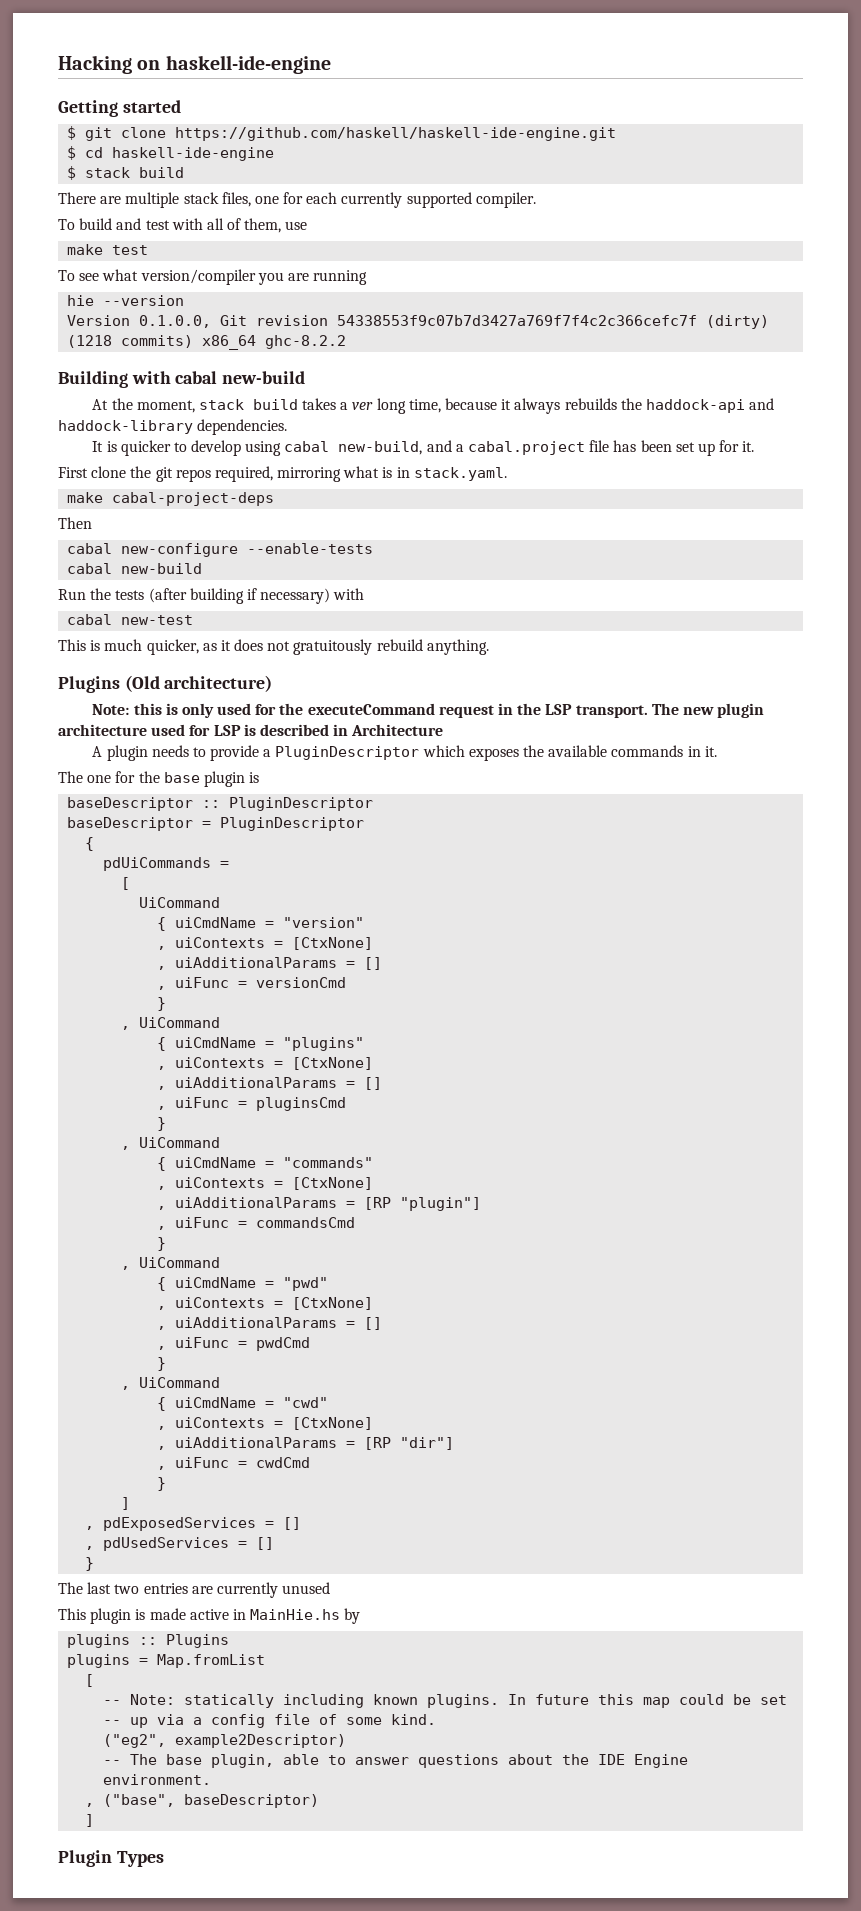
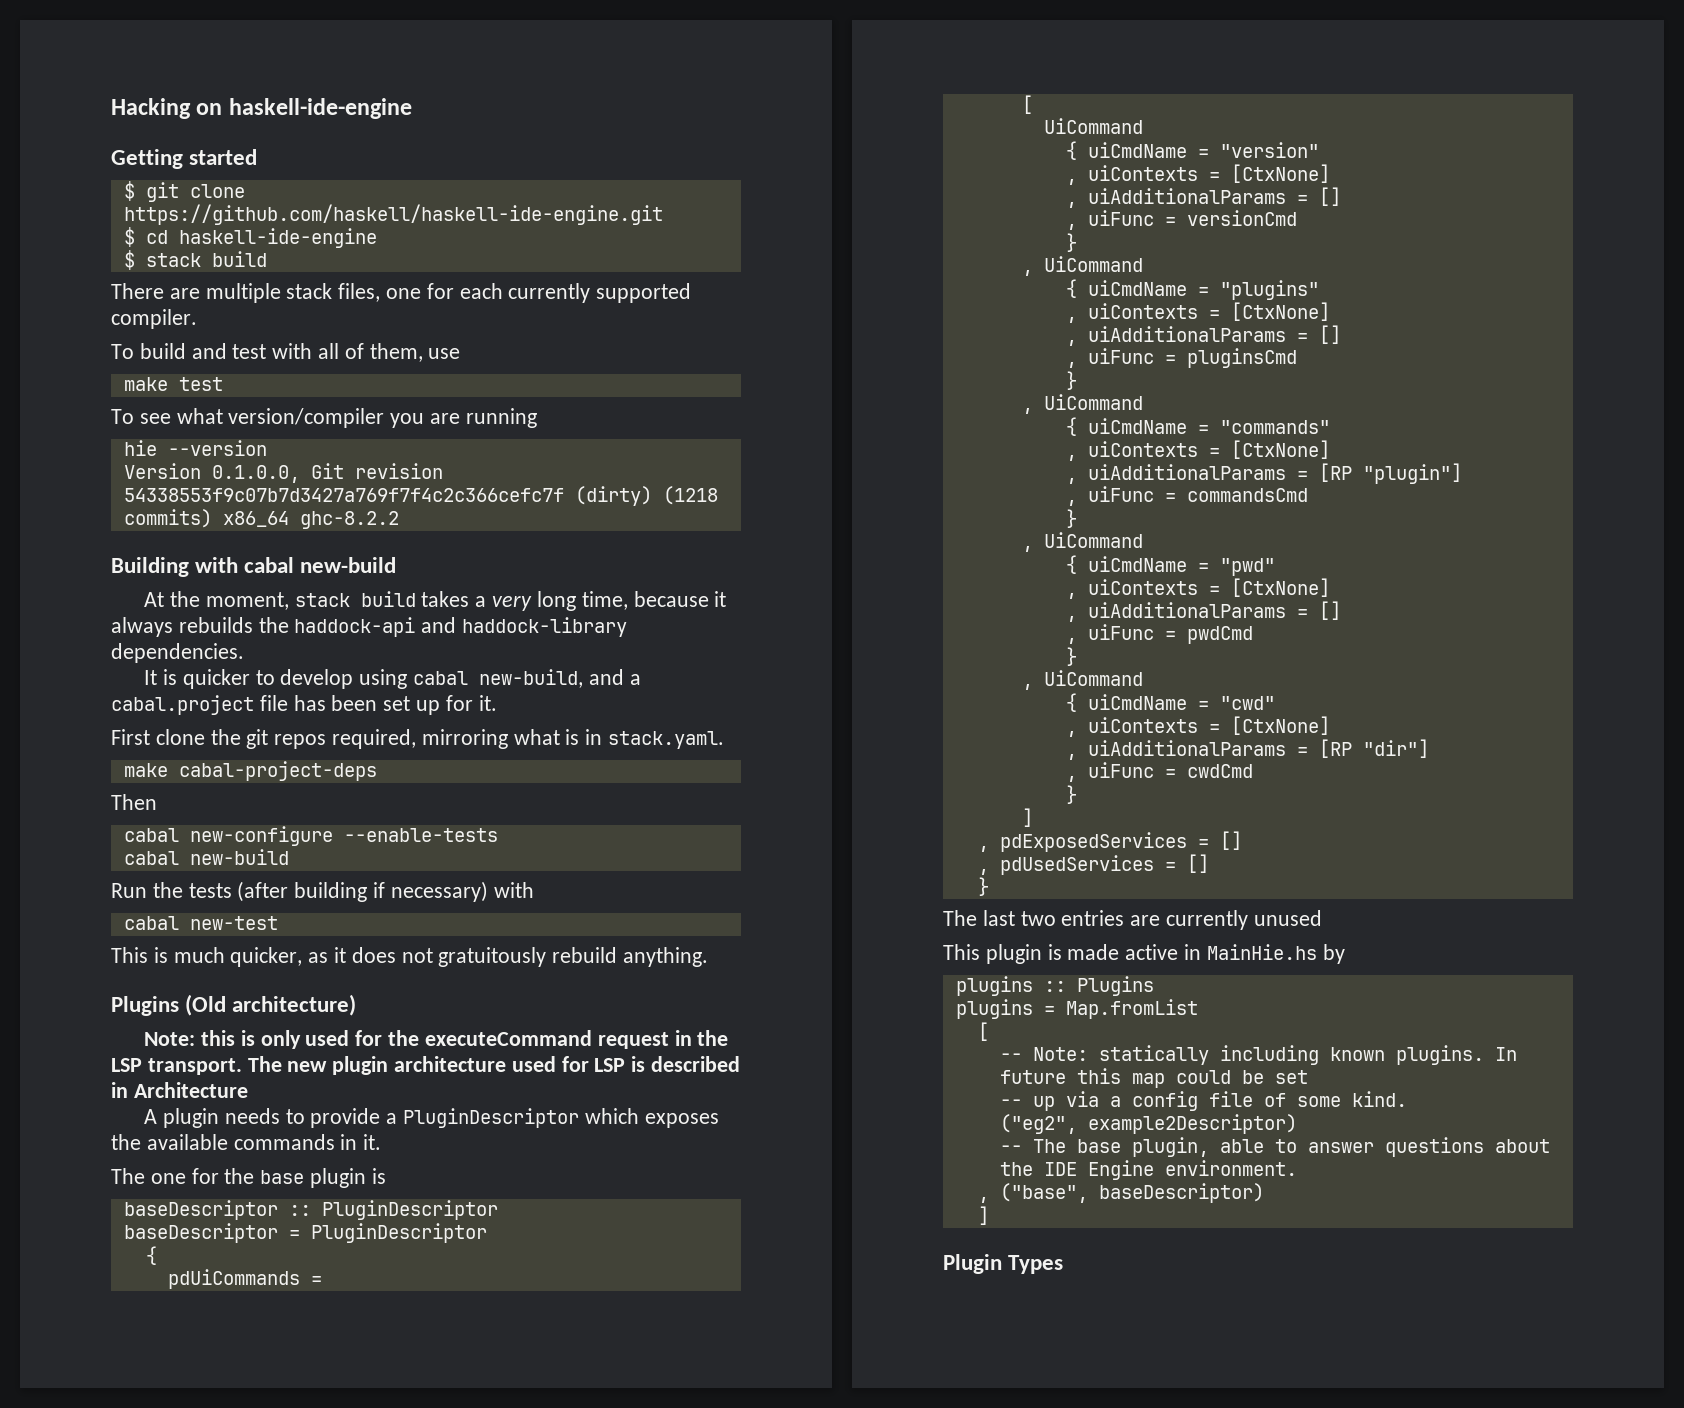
[352,402,374,410] ver -> [492,596,533,611] very

